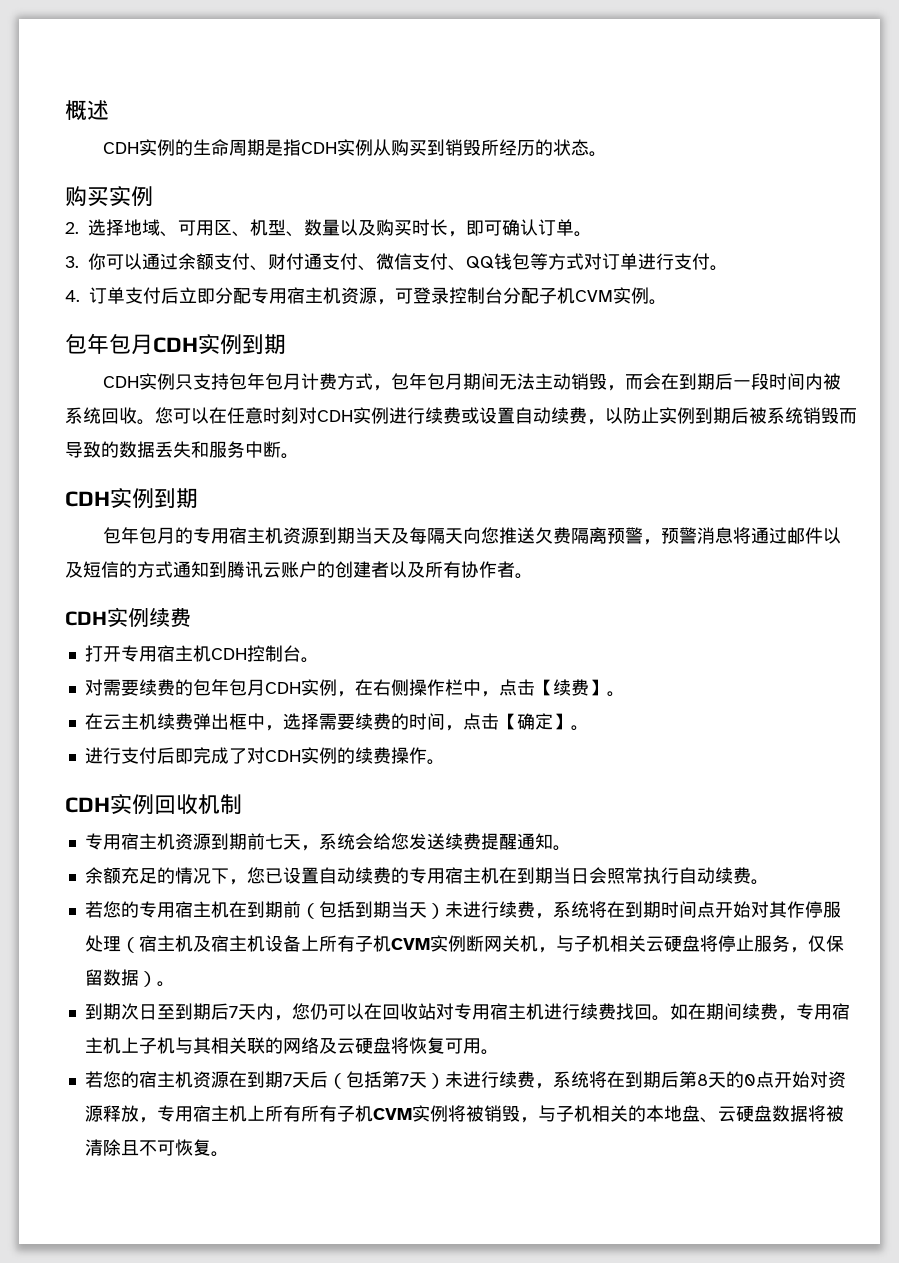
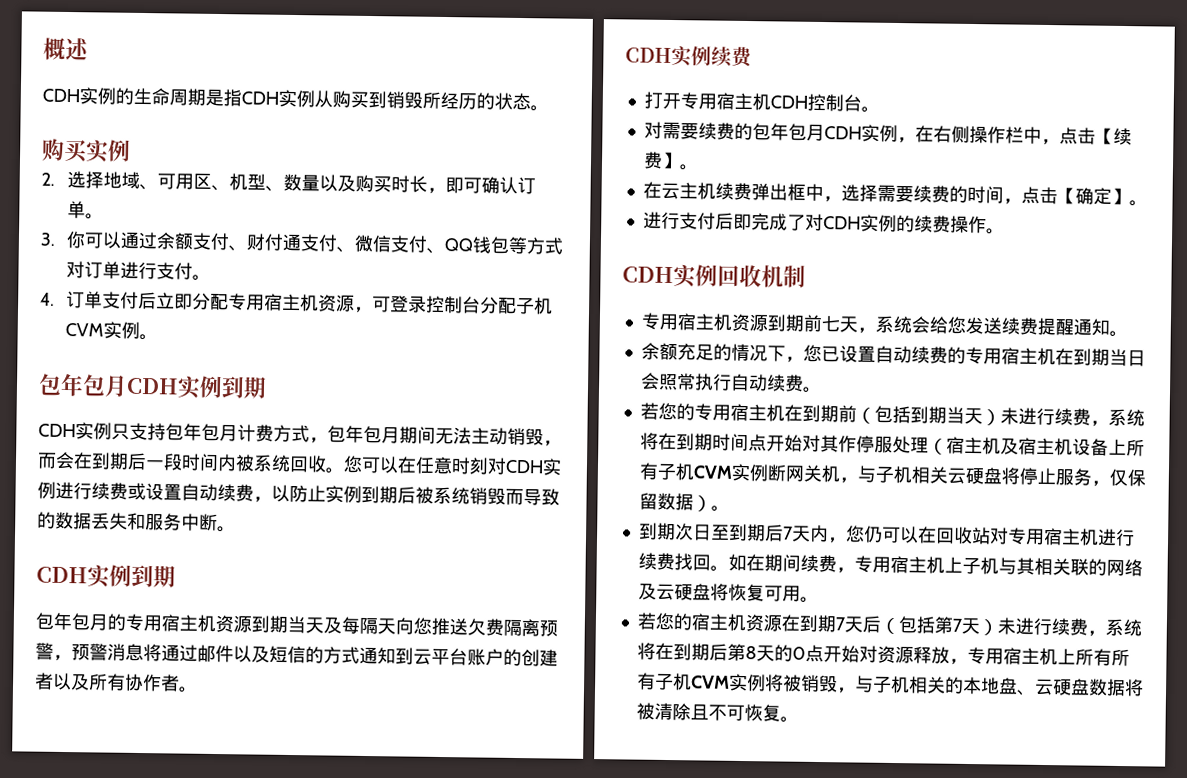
[227,561,281,578] 腾讯云 -> [413,648,468,666] 云平台

